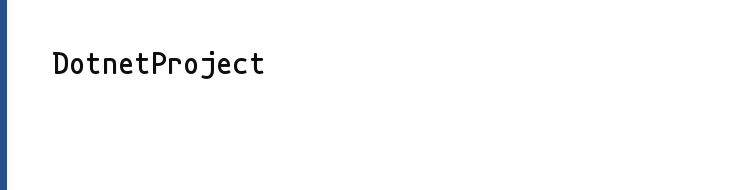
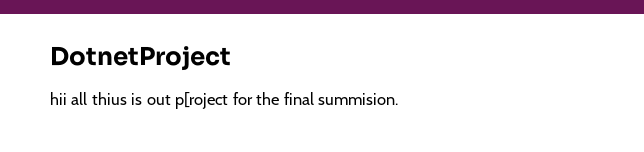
(266, 65) none -> [50,92,399,109] // hii all thius is out p[roject for the final summision.

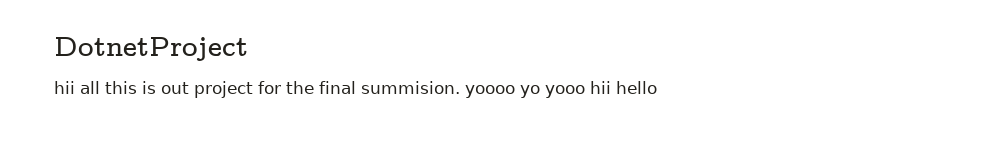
[91,92,127,105] thius -> [105,81,137,94] this
[175,92,229,109] p[roject -> [194,81,253,98] project
(399, 99) none -> [465,81,657,98] yoooo yo yooo hii hello

